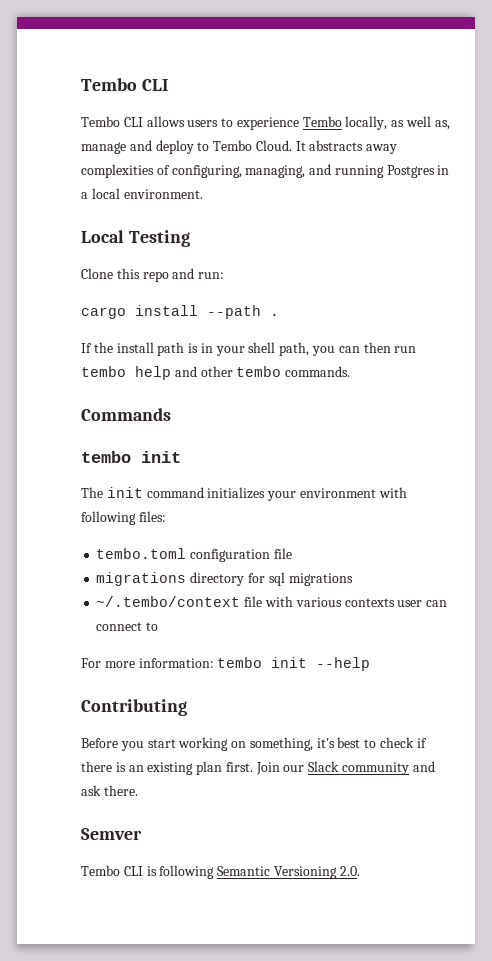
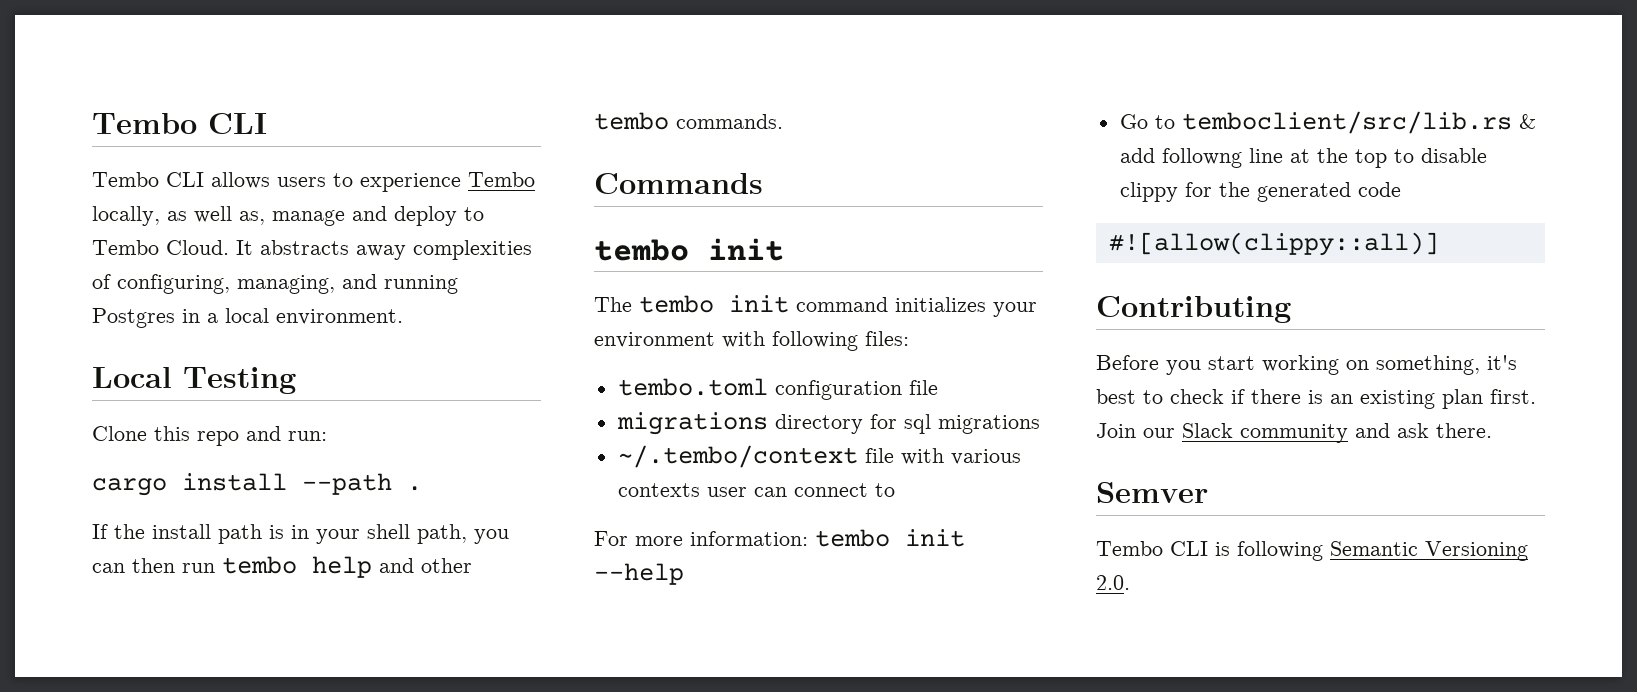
(103, 492) none -> [639,295,714,313] tembo
(371, 664) none -> [1119,111,1536,134] [1119,148,1487,168] [1119,182,1401,202] [1108,232,1439,256] // Go to temboclient/src/lib.rs & add followng line at the top to disable clippy for the generated code // #![allow(clippy::all)]

